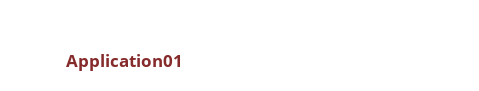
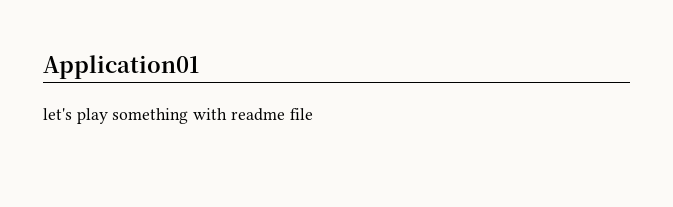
(183, 62) none -> [43,108,313,124] // let's play something with readme file

